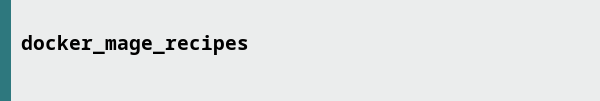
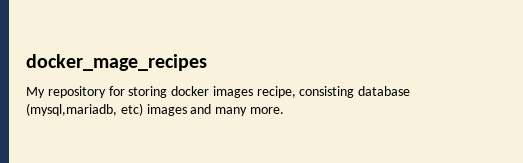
(249, 45) none -> [26,86,411,98] [26,103,284,116] // My repository for storing docker images recipe, consisting database (mysql,mariadb, etc) images and many more.

